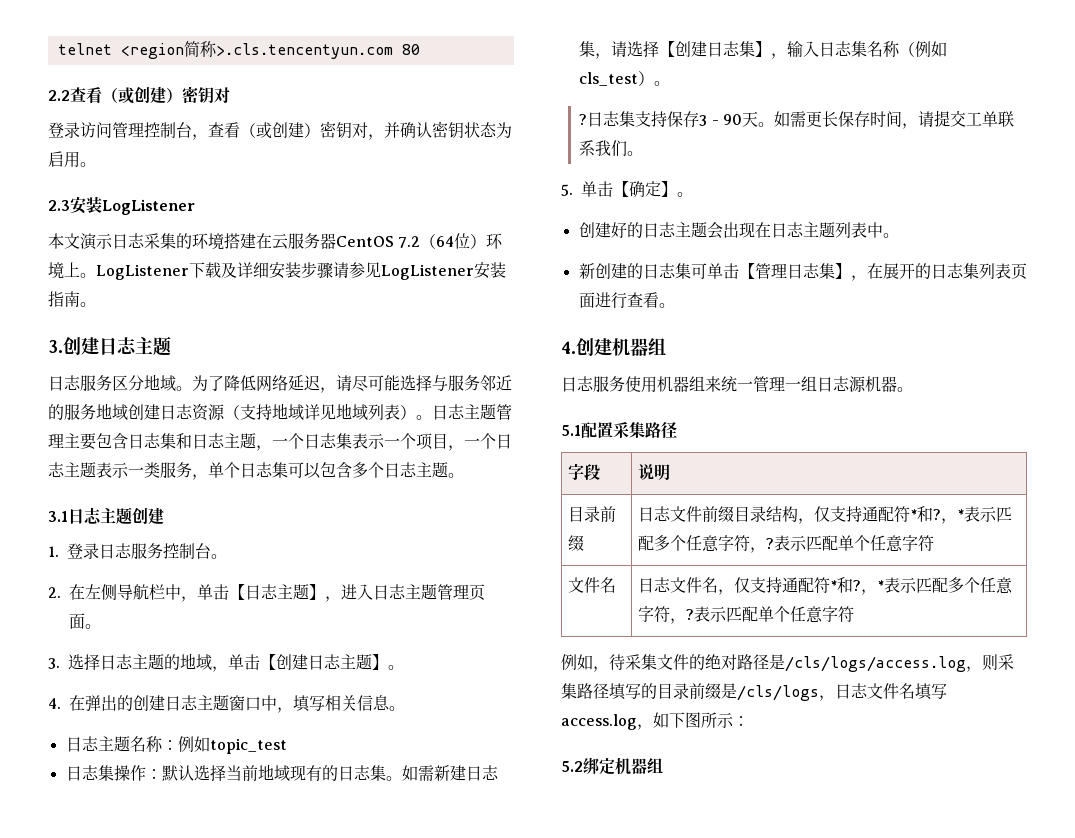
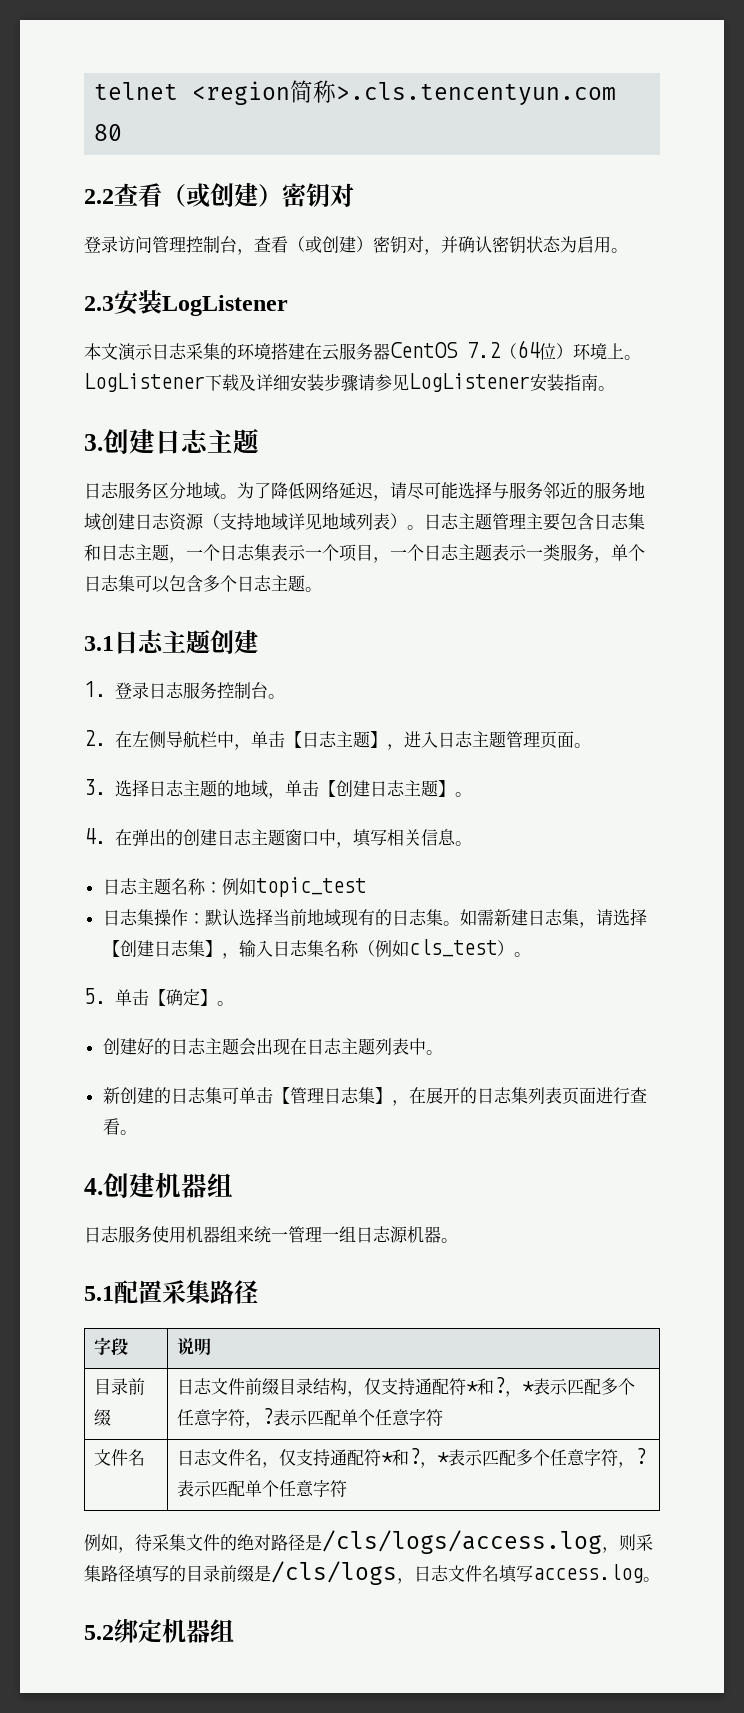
[579,110,1015,129] [579,140,644,157] // ?日志集支持保存3 - 90天。如需更长保存时间，请提交工单联系我们。 -> (531, 954) none
[637,712,749,730] ，如下图所示： -> [643,1577,660,1582] 。

